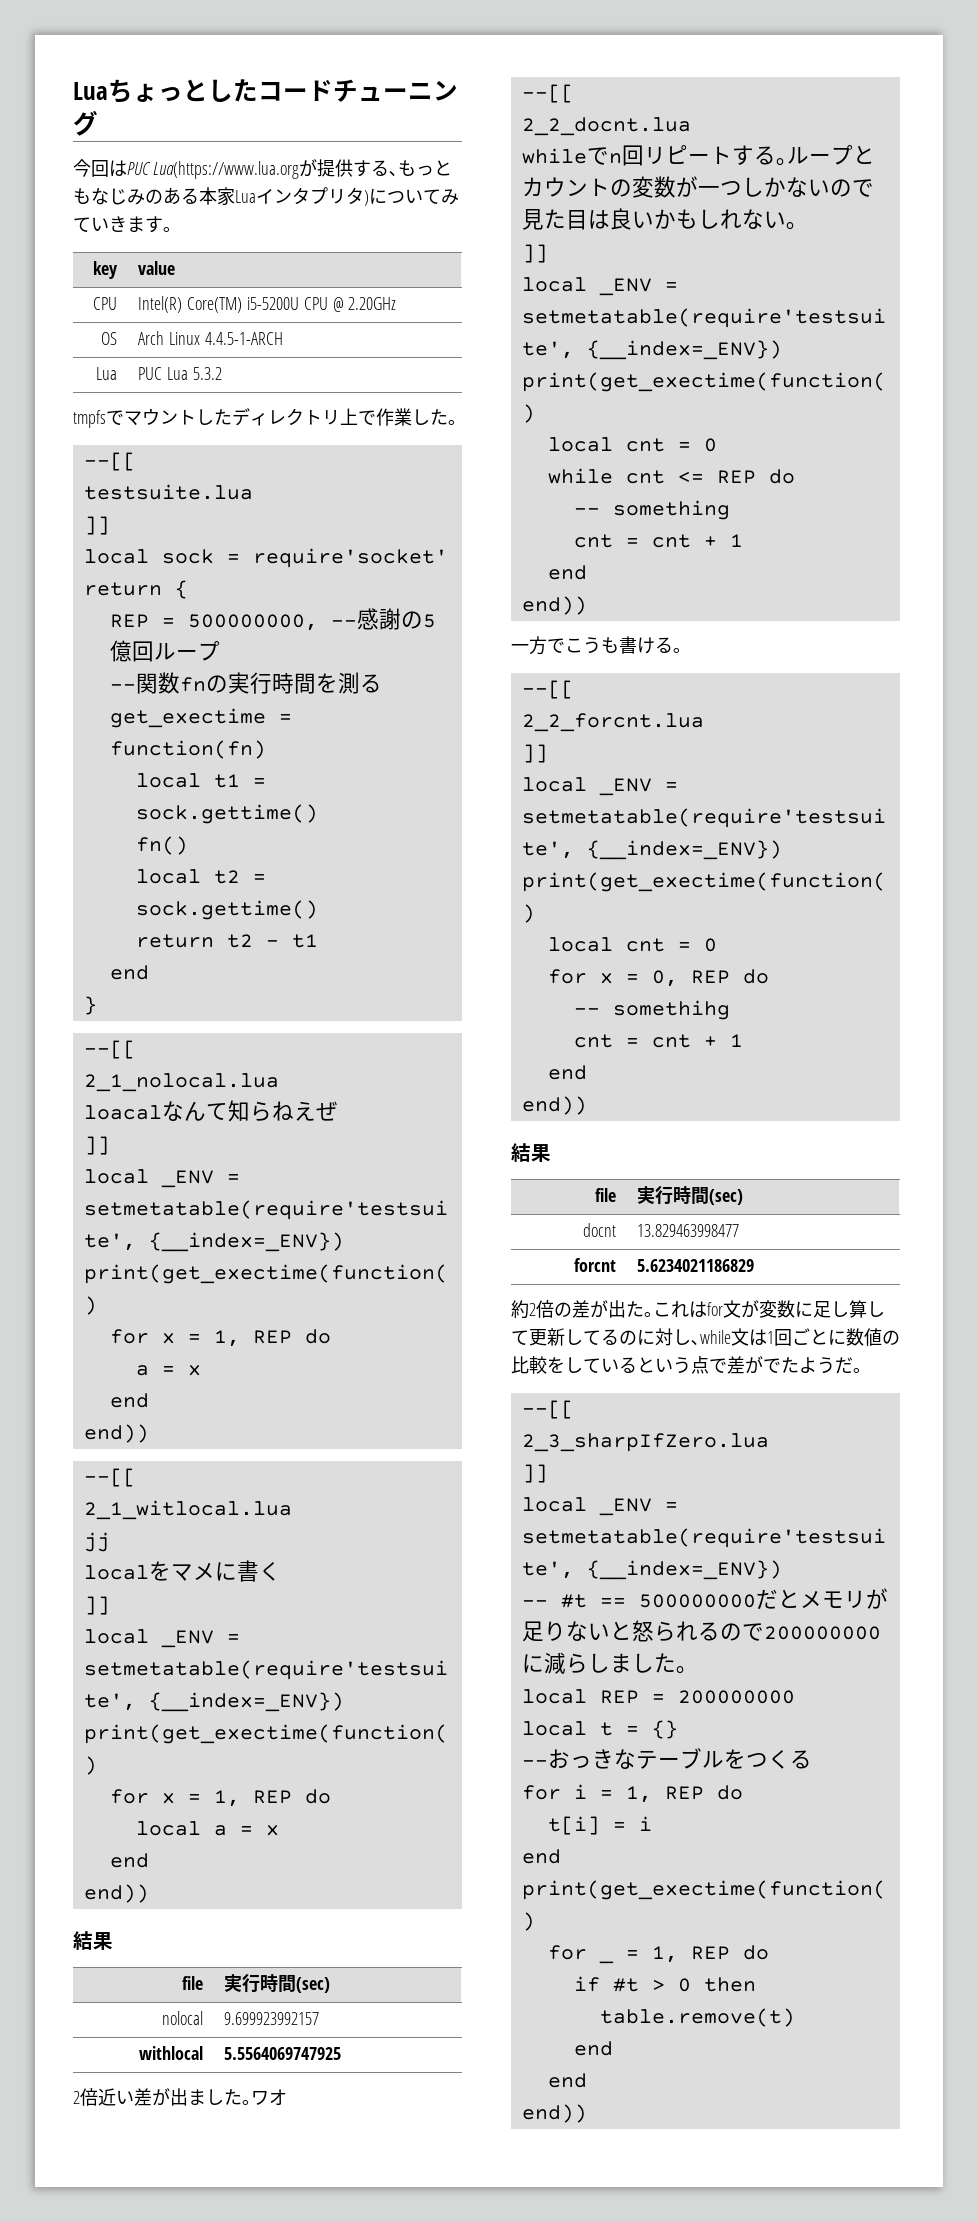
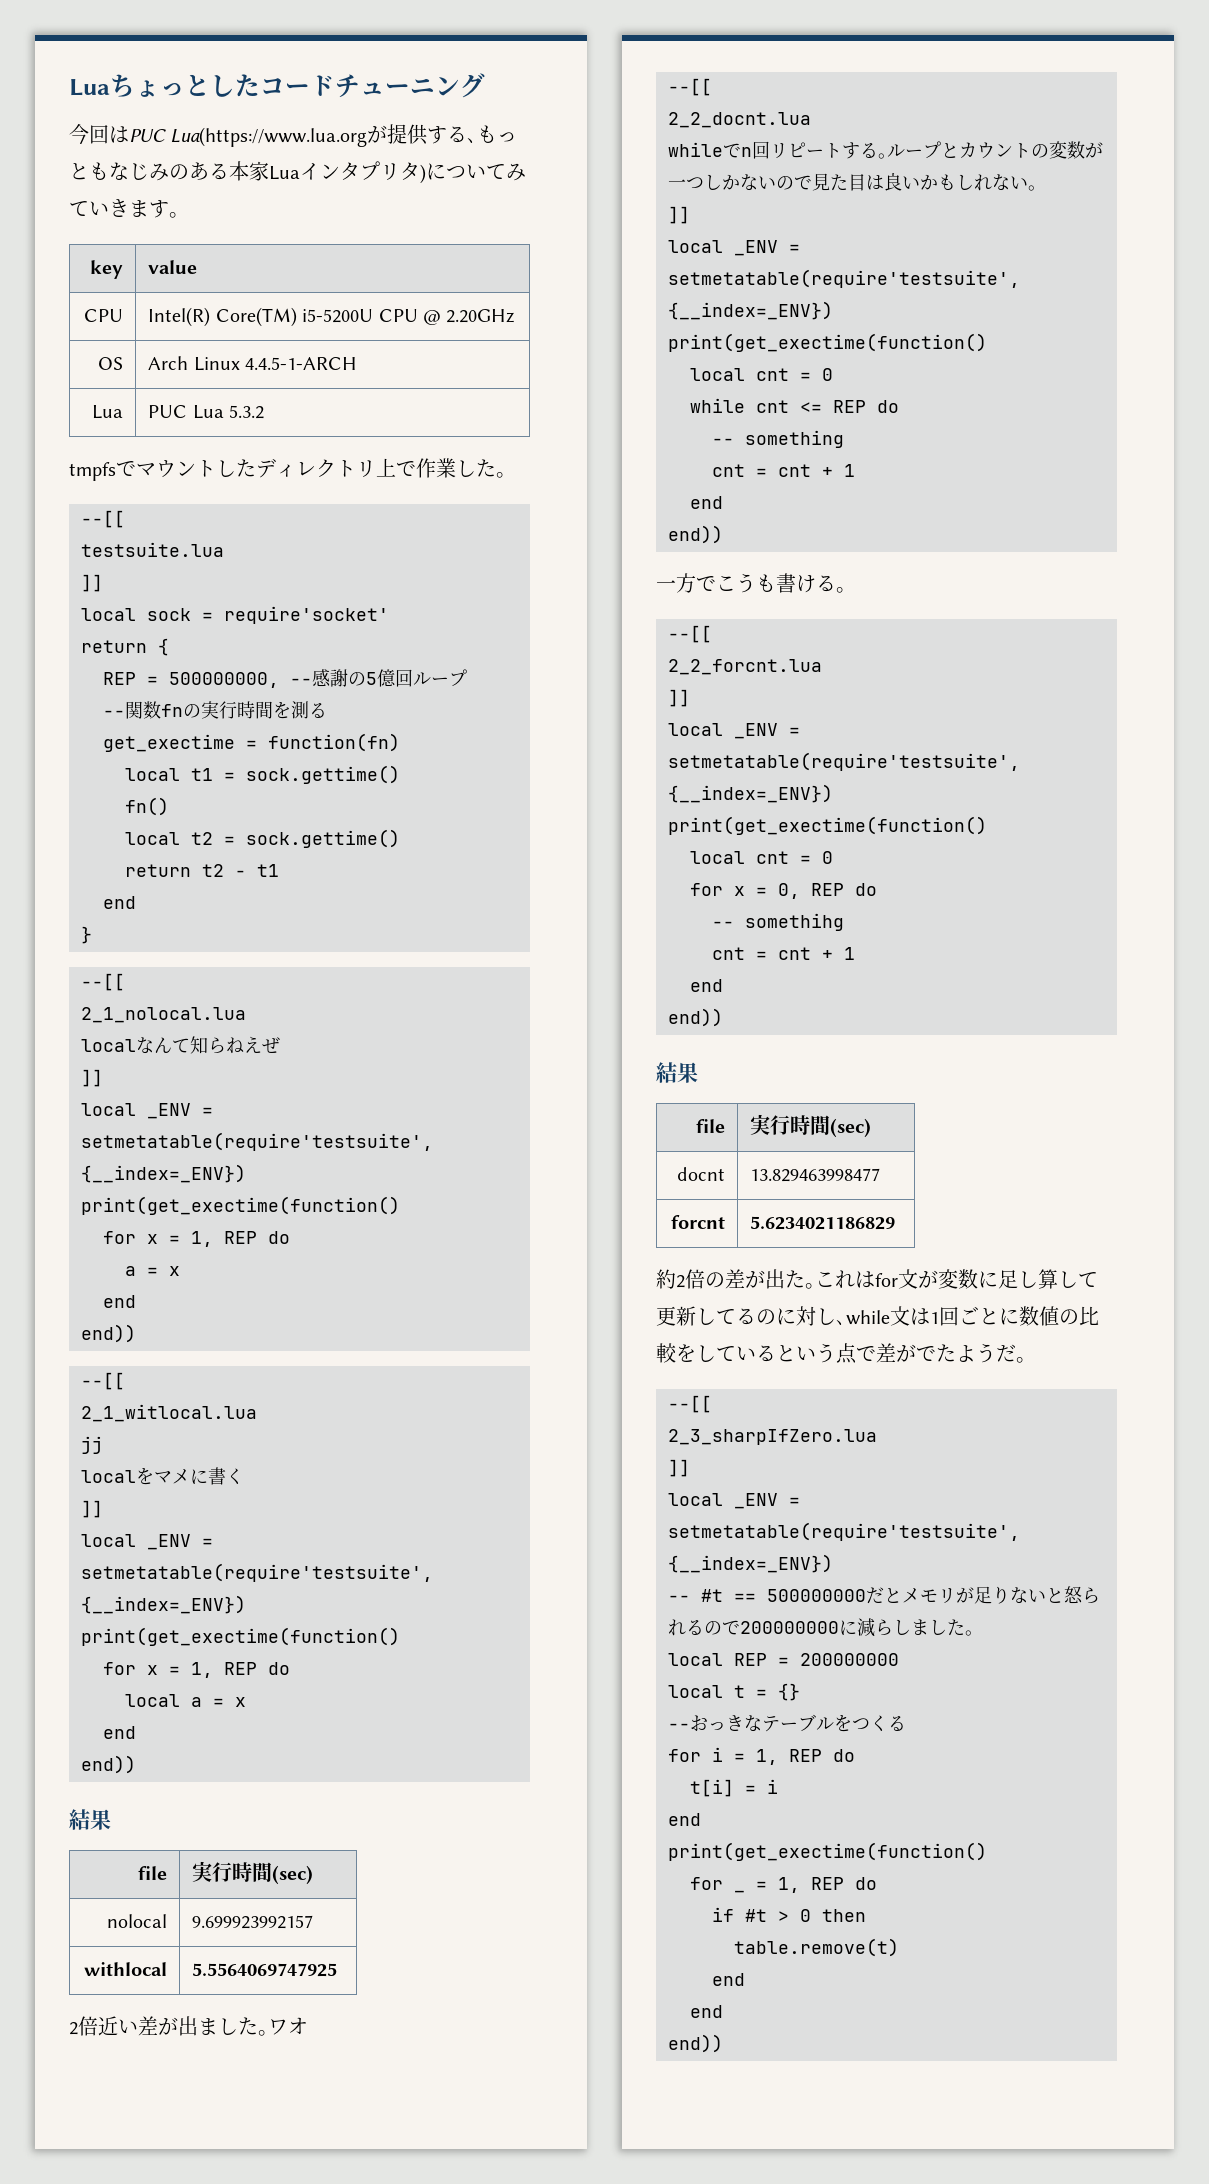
[83,1105,162,1120] loacal -> [81,1039,136,1052] local

